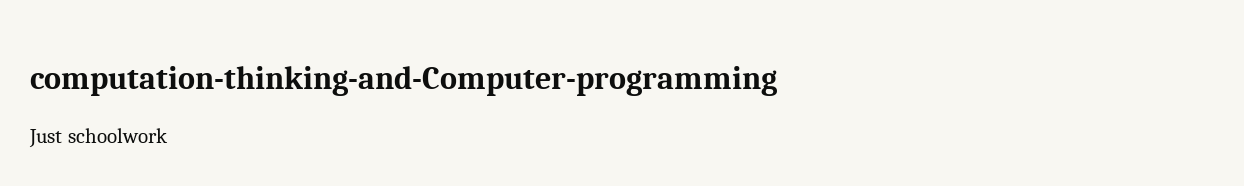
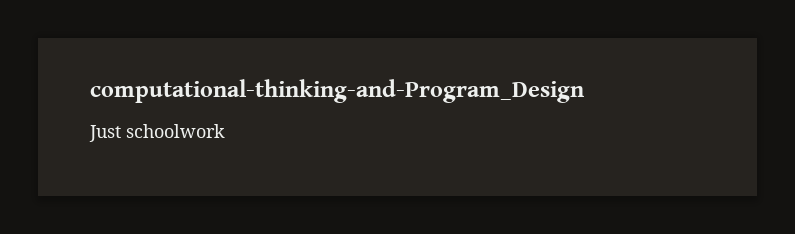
[30,66,777,96] computation-thinking-and-Computer-programming -> [90,79,584,103] computational-thinking-and-Program_Design

